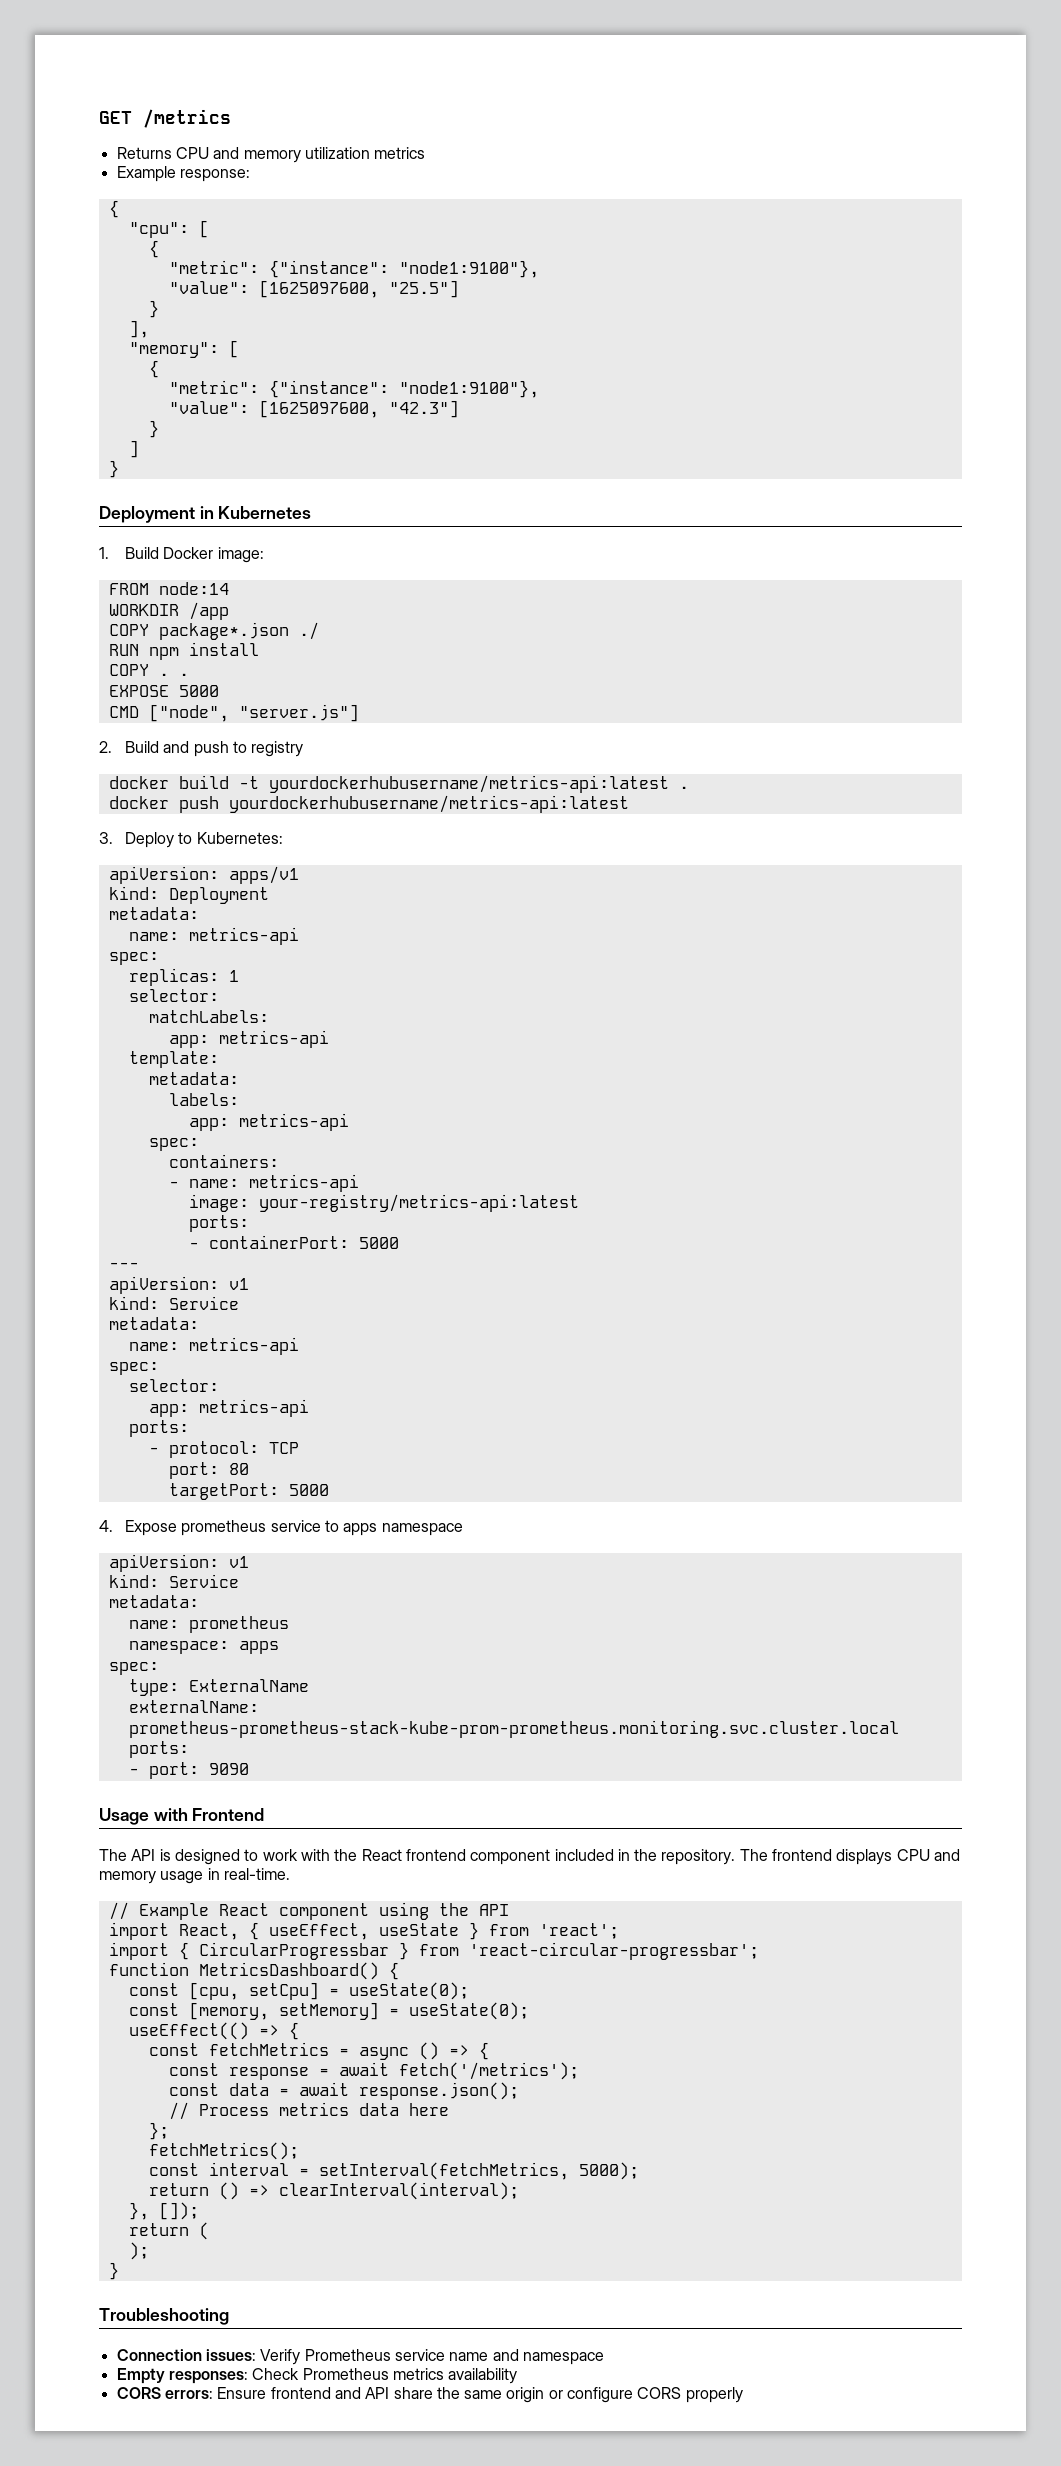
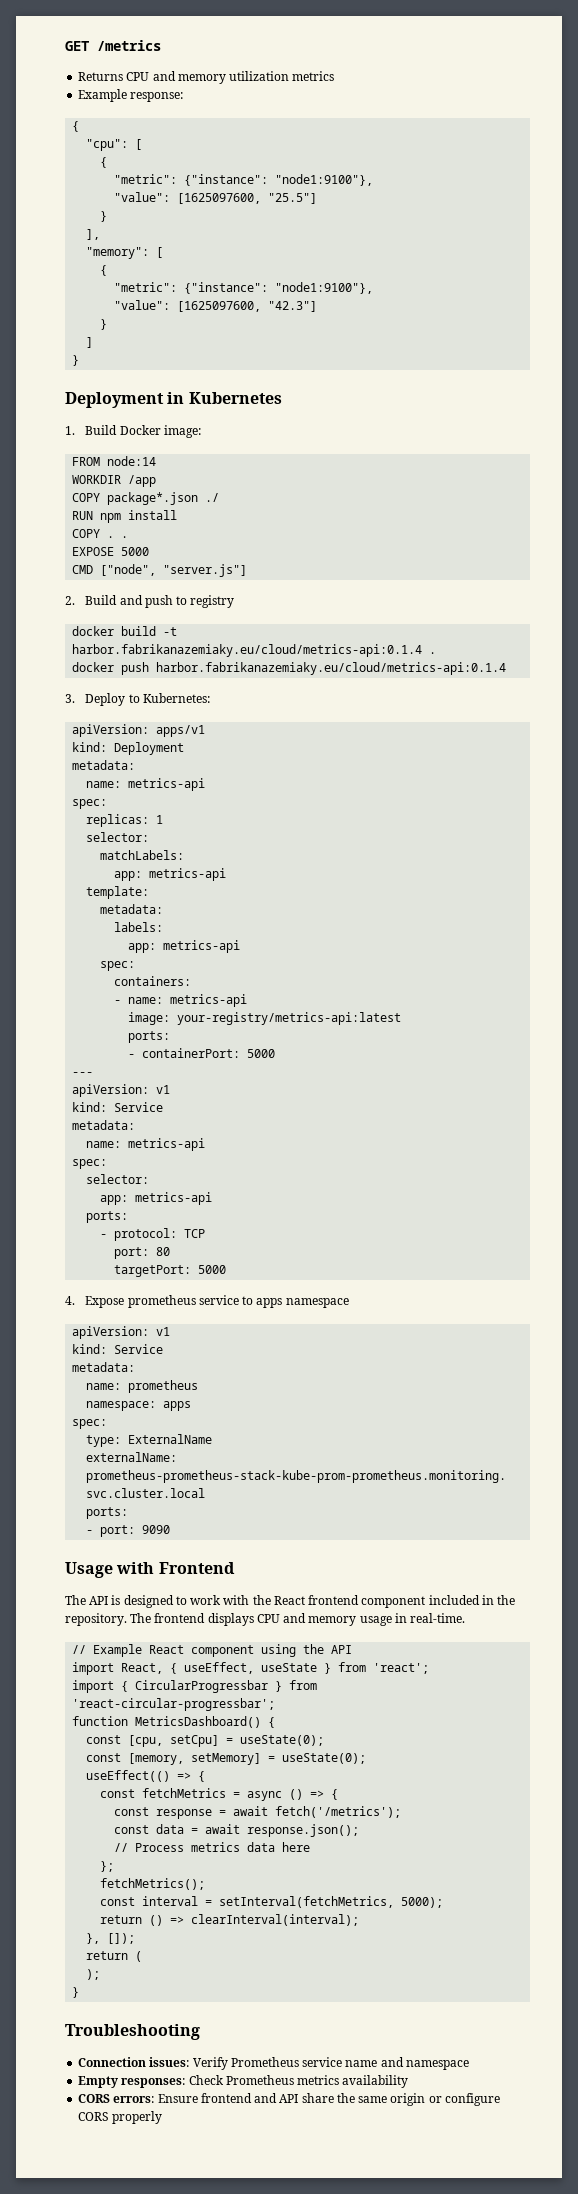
[268,775,669,793] yourdockerhubusername/metrics-api:latest -> [72,644,423,657] harbor.fabrikanazemiaky.eu/cloud/metrics-api:0.1.4
[228,795,629,813] yourdockerhubusername/metrics-api:latest -> [156,662,507,675] harbor.fabrikanazemiaky.eu/cloud/metrics-api:0.1.4

